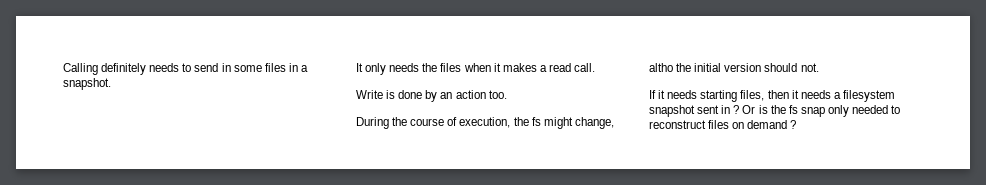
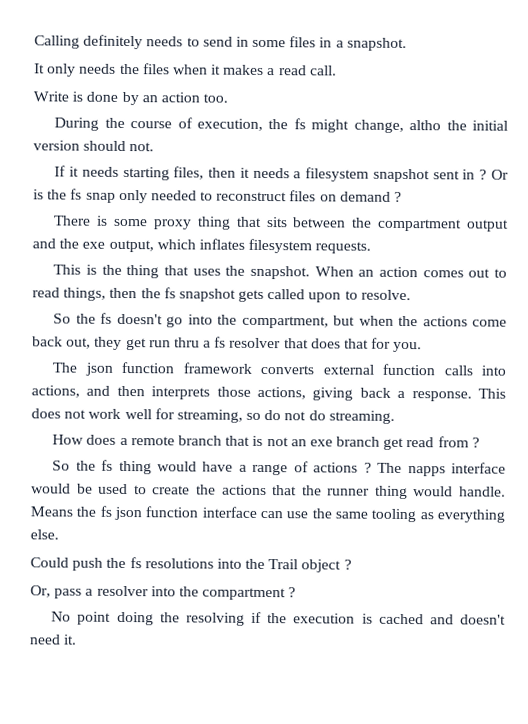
(797, 124) none -> [53,215,509,232] [32,238,372,254] [53,264,507,280] [32,287,411,303] [53,312,507,329] [32,336,423,353] [52,361,507,376] [31,385,506,402] [31,408,395,424] [52,434,480,451] [52,459,506,477] [31,483,506,500] [30,505,505,523] [30,529,59,540] [30,557,352,573] [30,585,297,601] [51,611,506,626] [29,634,78,645] // There is some proxy thing that sits between the compartment output and the exe output, which inflates filesystem requests. // This is the thing that uses the snapshot. When an action comes out to read things, then the fs snapshot gets called upon to resolve. // So the fs doesn't go into the compartment, but when the actions come back out, they get run thru a fs resolver that does that for you. // The json function framework converts external function calls into actions, and then interprets those actions, giving back a response. This does not work well for streaming, so do not do streaming. // How does a remote branch that is not an exe branch get read from ? // So the fs thing would have a range of actions ? The napps interface would be used to create the actions that the runner thing would handle. Means the fs json function interface can use the same tooling as everything else. // Could push the fs resolutions into the Trail object ? // Or, pass a resolver into the compartment ? // No point doing the resolving if the execution is cached and doesn't need it.

